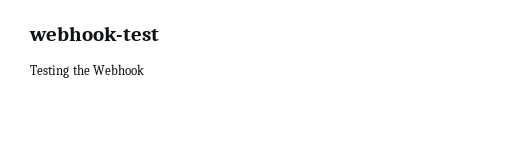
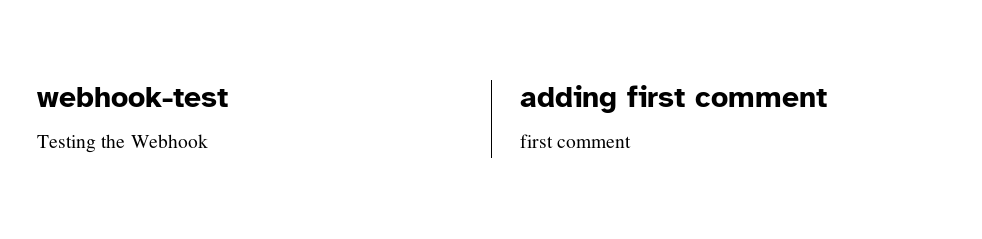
(145, 69) none -> [520,85,827,113] [520,134,632,148] // adding first comment // first comment

